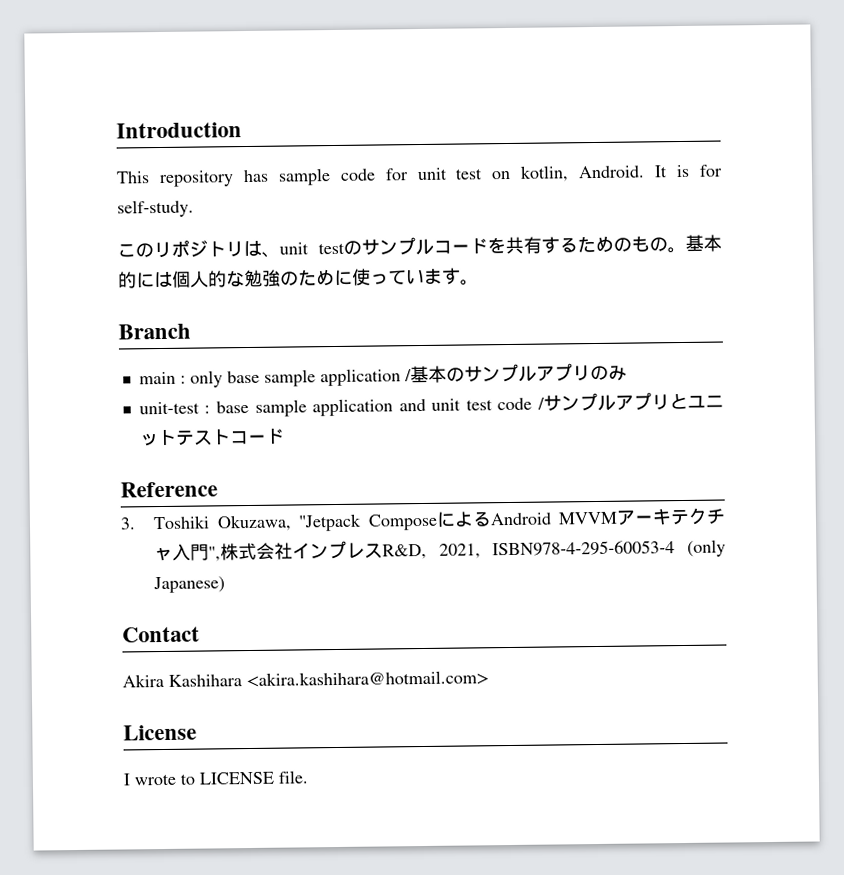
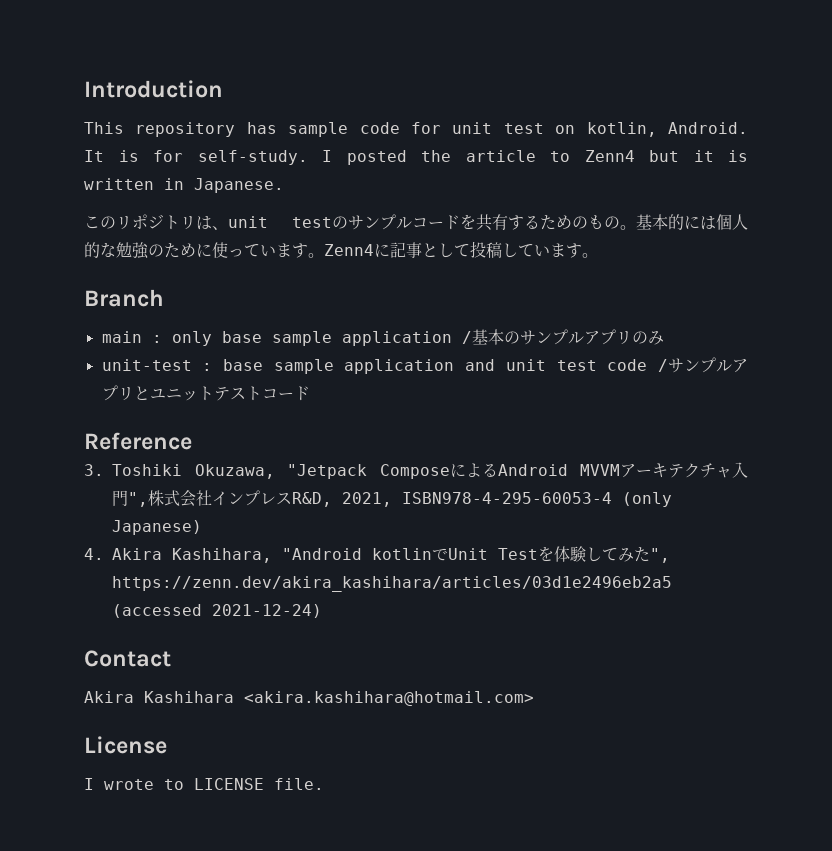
(194, 208) none -> [322,150,748,165] [84,178,284,193] I posted the article to Zenn4 but it is written in Japanese.
(479, 282) none -> [324,241,598,258] Zenn4に記事として投稿しています。
(226, 585) none -> [84,546,670,563] [112,576,672,592] [112,604,322,618] // 4. Akira Kashihara, "Android kotlinでUnit Testを体験してみた", https://zenn.dev/akira_kashihara/articles/03d1e2496eb2a5 (accessed 2021-12-24)

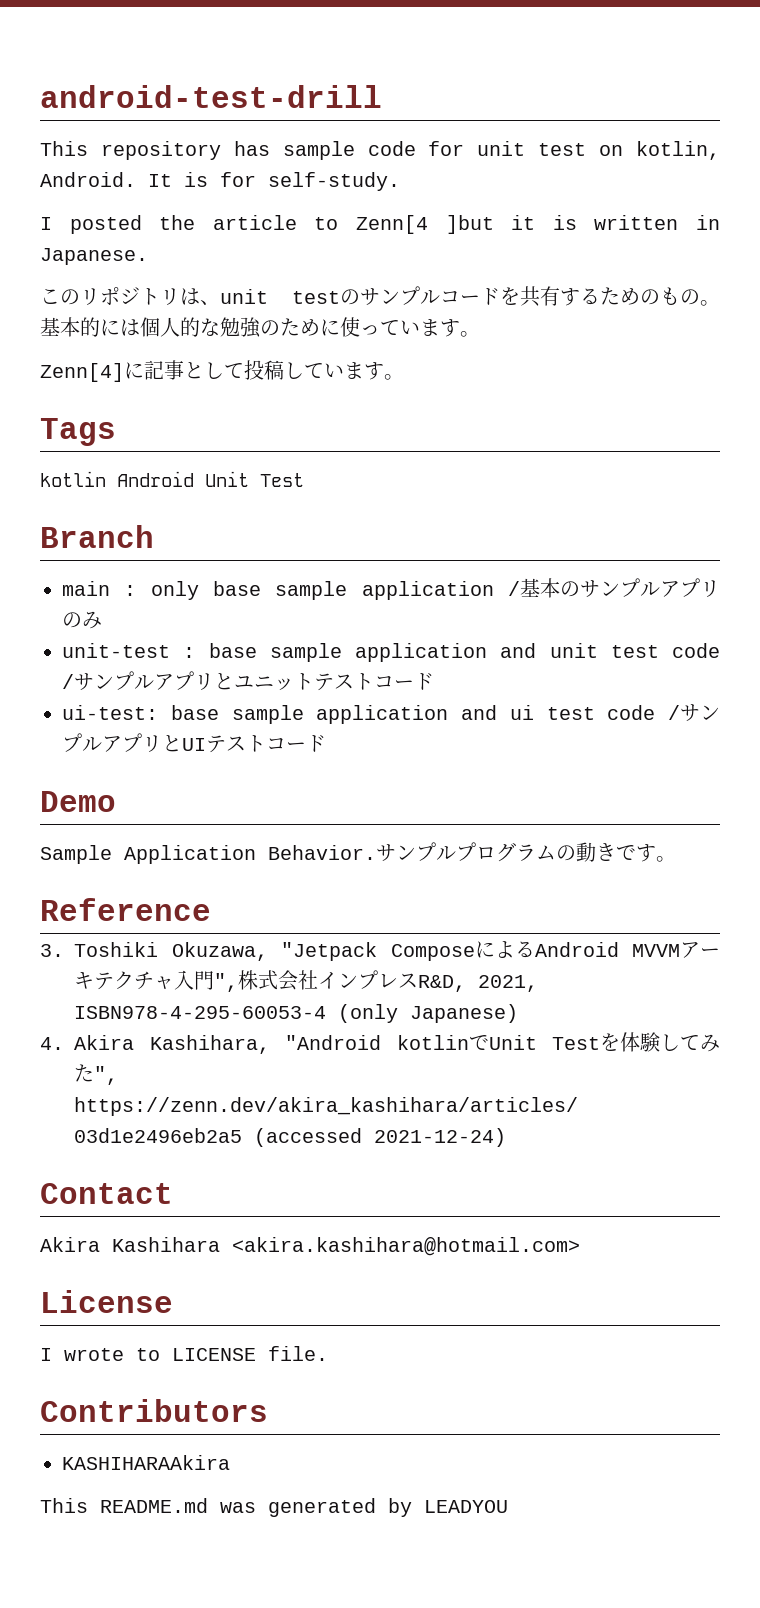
[84,80,223,98] Introduction -> [40,85,382,108] android-test-drill
(308, 157) none -> (400, 181) //
[584,150,679,162] Zenn4 but -> [356,215,494,234] Zenn[4 ]but
[324,244,374,256] Zenn4 -> [40,363,124,382] // Zenn[4]
(598, 255) none -> [40,418,116,446] [40,471,304,487] // Tags // kotlin Android Unit Test
(310, 393) none -> [62,704,720,724] [62,733,326,753] [40,791,116,812] [40,842,676,864] // ui-test: base sample application and ui test code /サンプルアプリとUIテストコード // Demo // Sample Application Behavior.サンプルプログラムの動きです。
(324, 784) none -> [40,1399,268,1422] [62,1455,230,1470] [40,1498,508,1517] // Contributors // KASHIHARAAkira // This README.md was generated by LEADYOU

